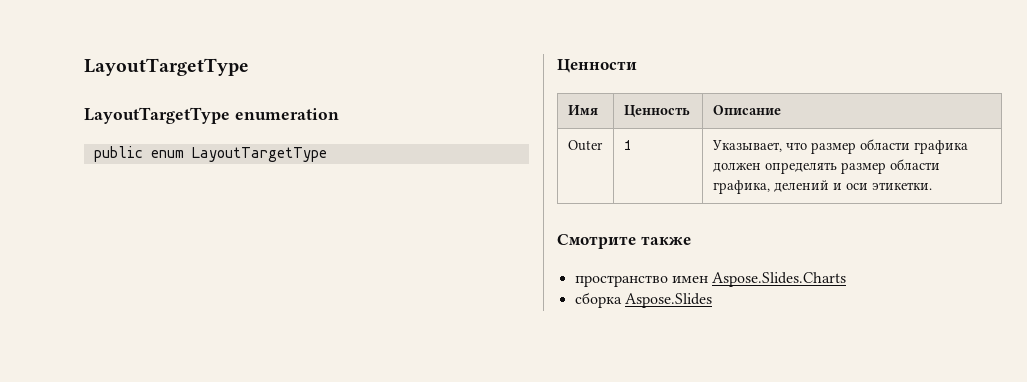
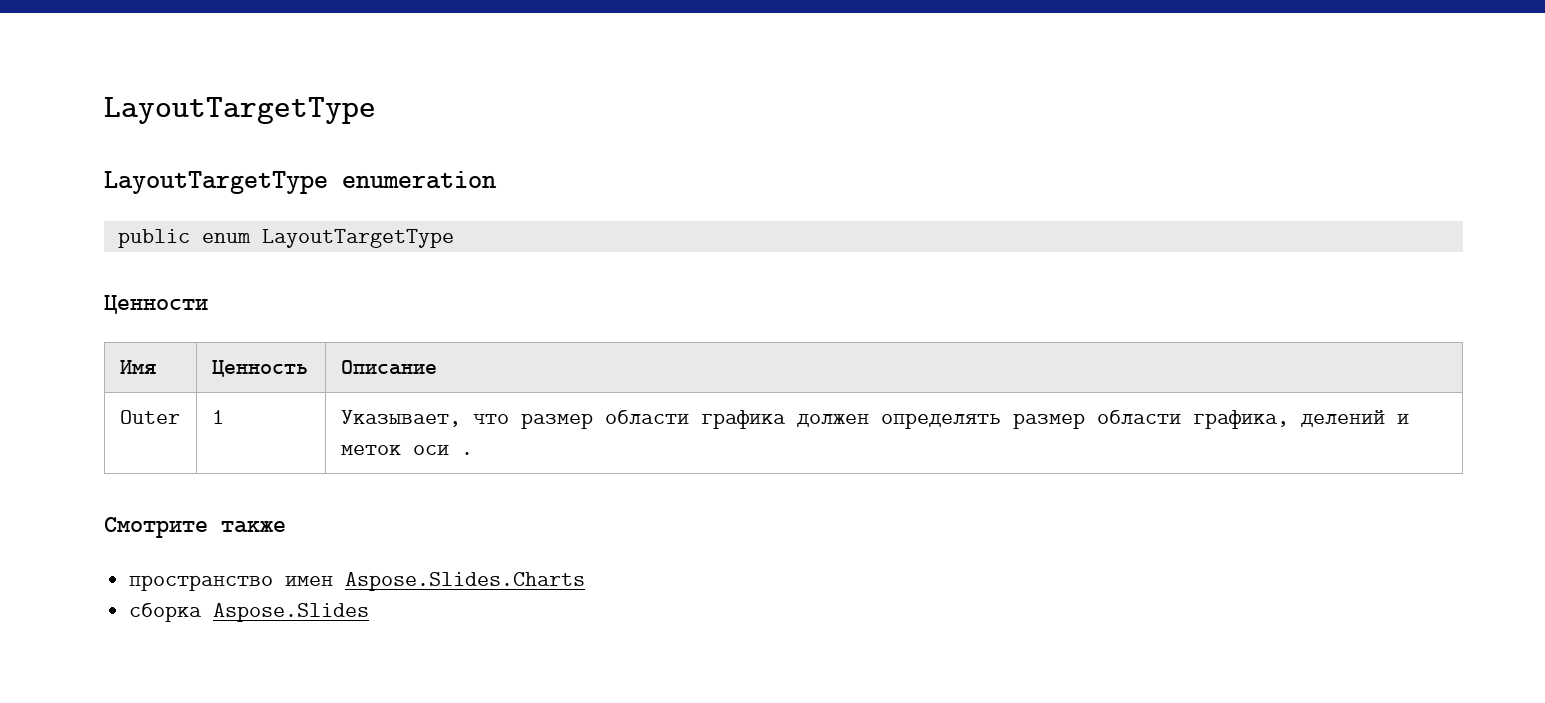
[845,182,932,190] оси этикетки. -> [340,445,473,455] меток оси .

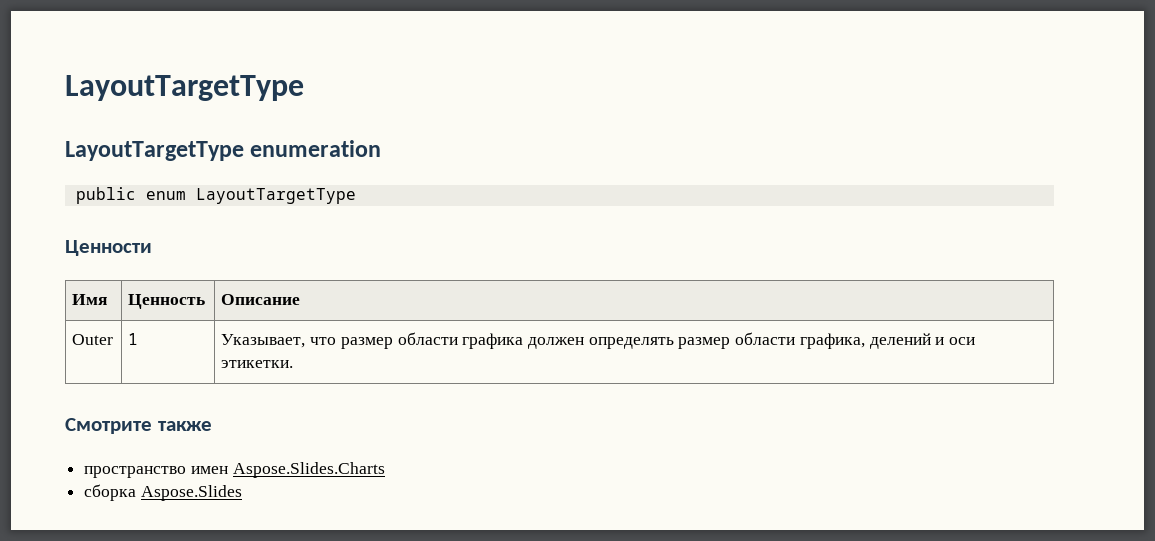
[340,445,473,455] меток оси . -> [949,337,976,345] [221,360,294,368] оси этикетки.

